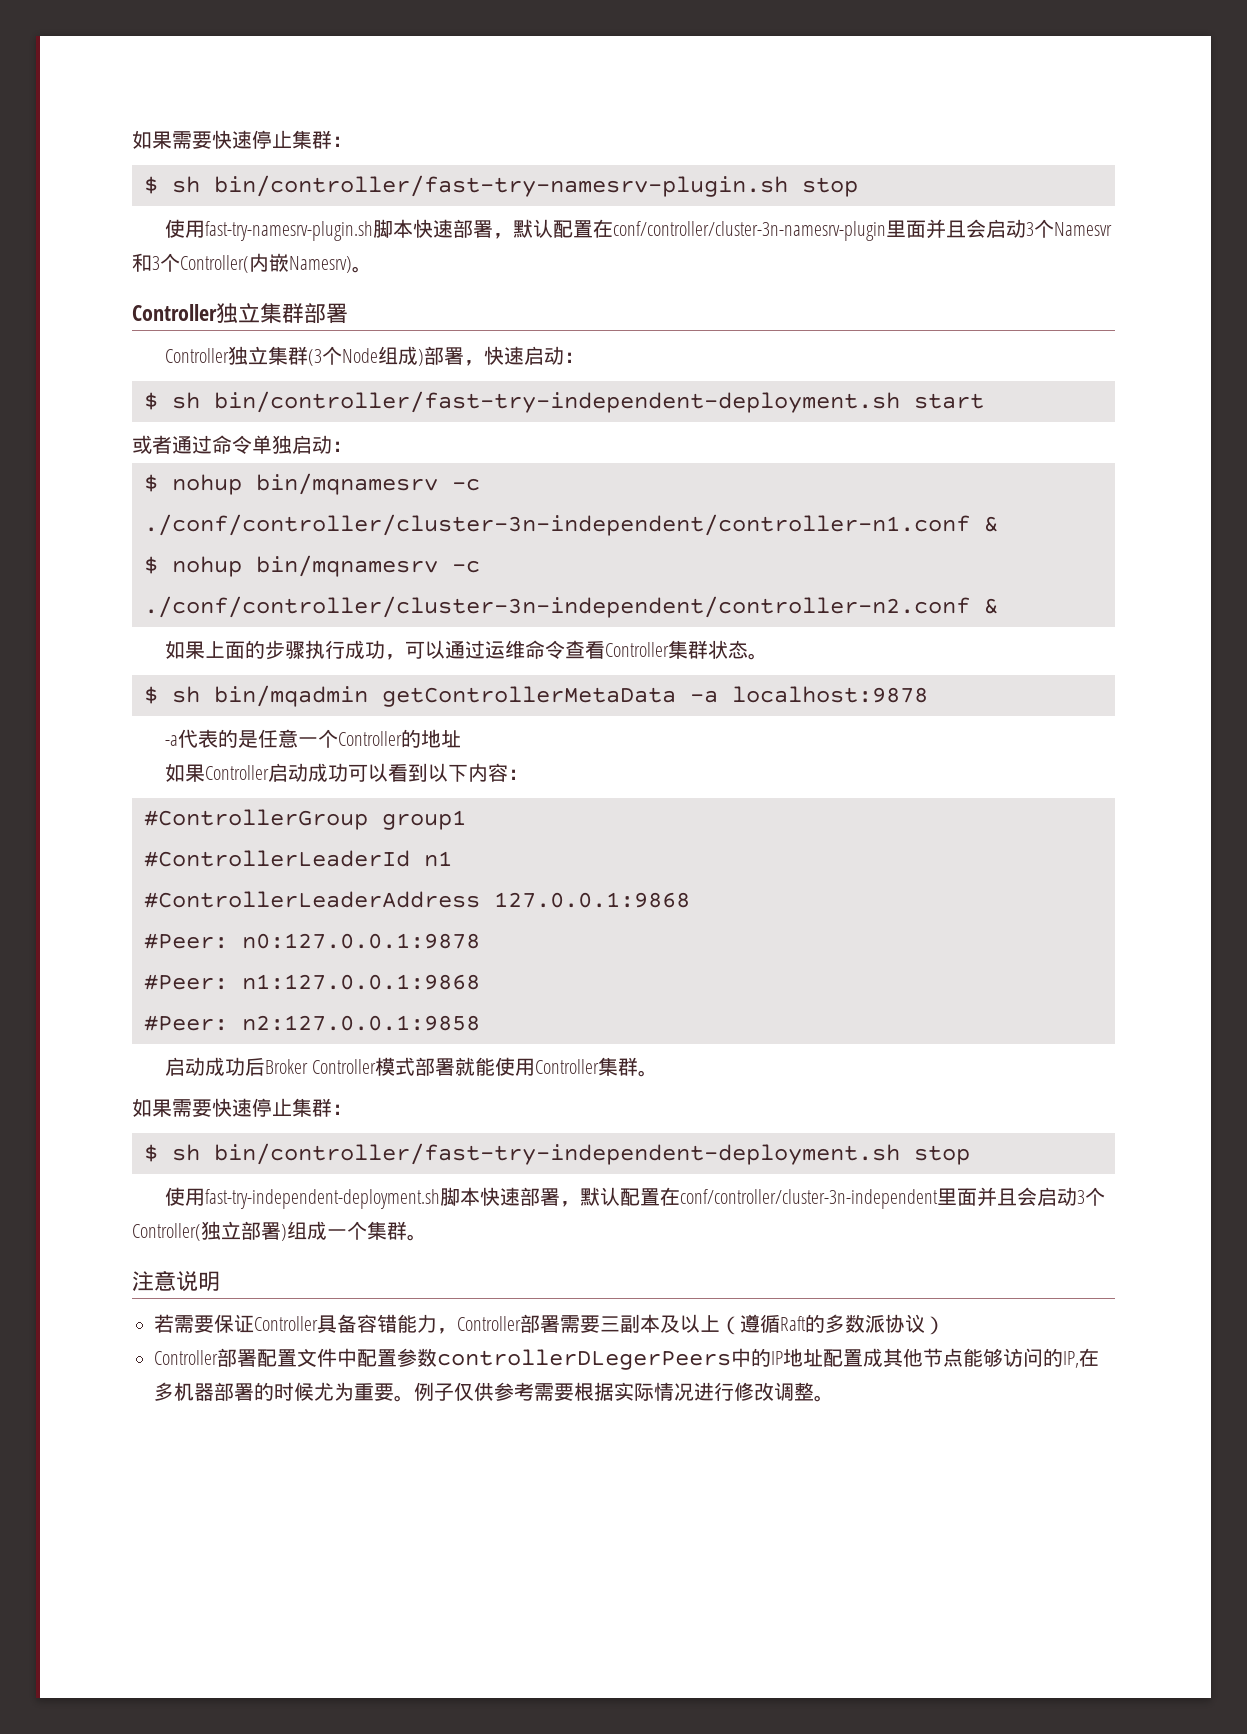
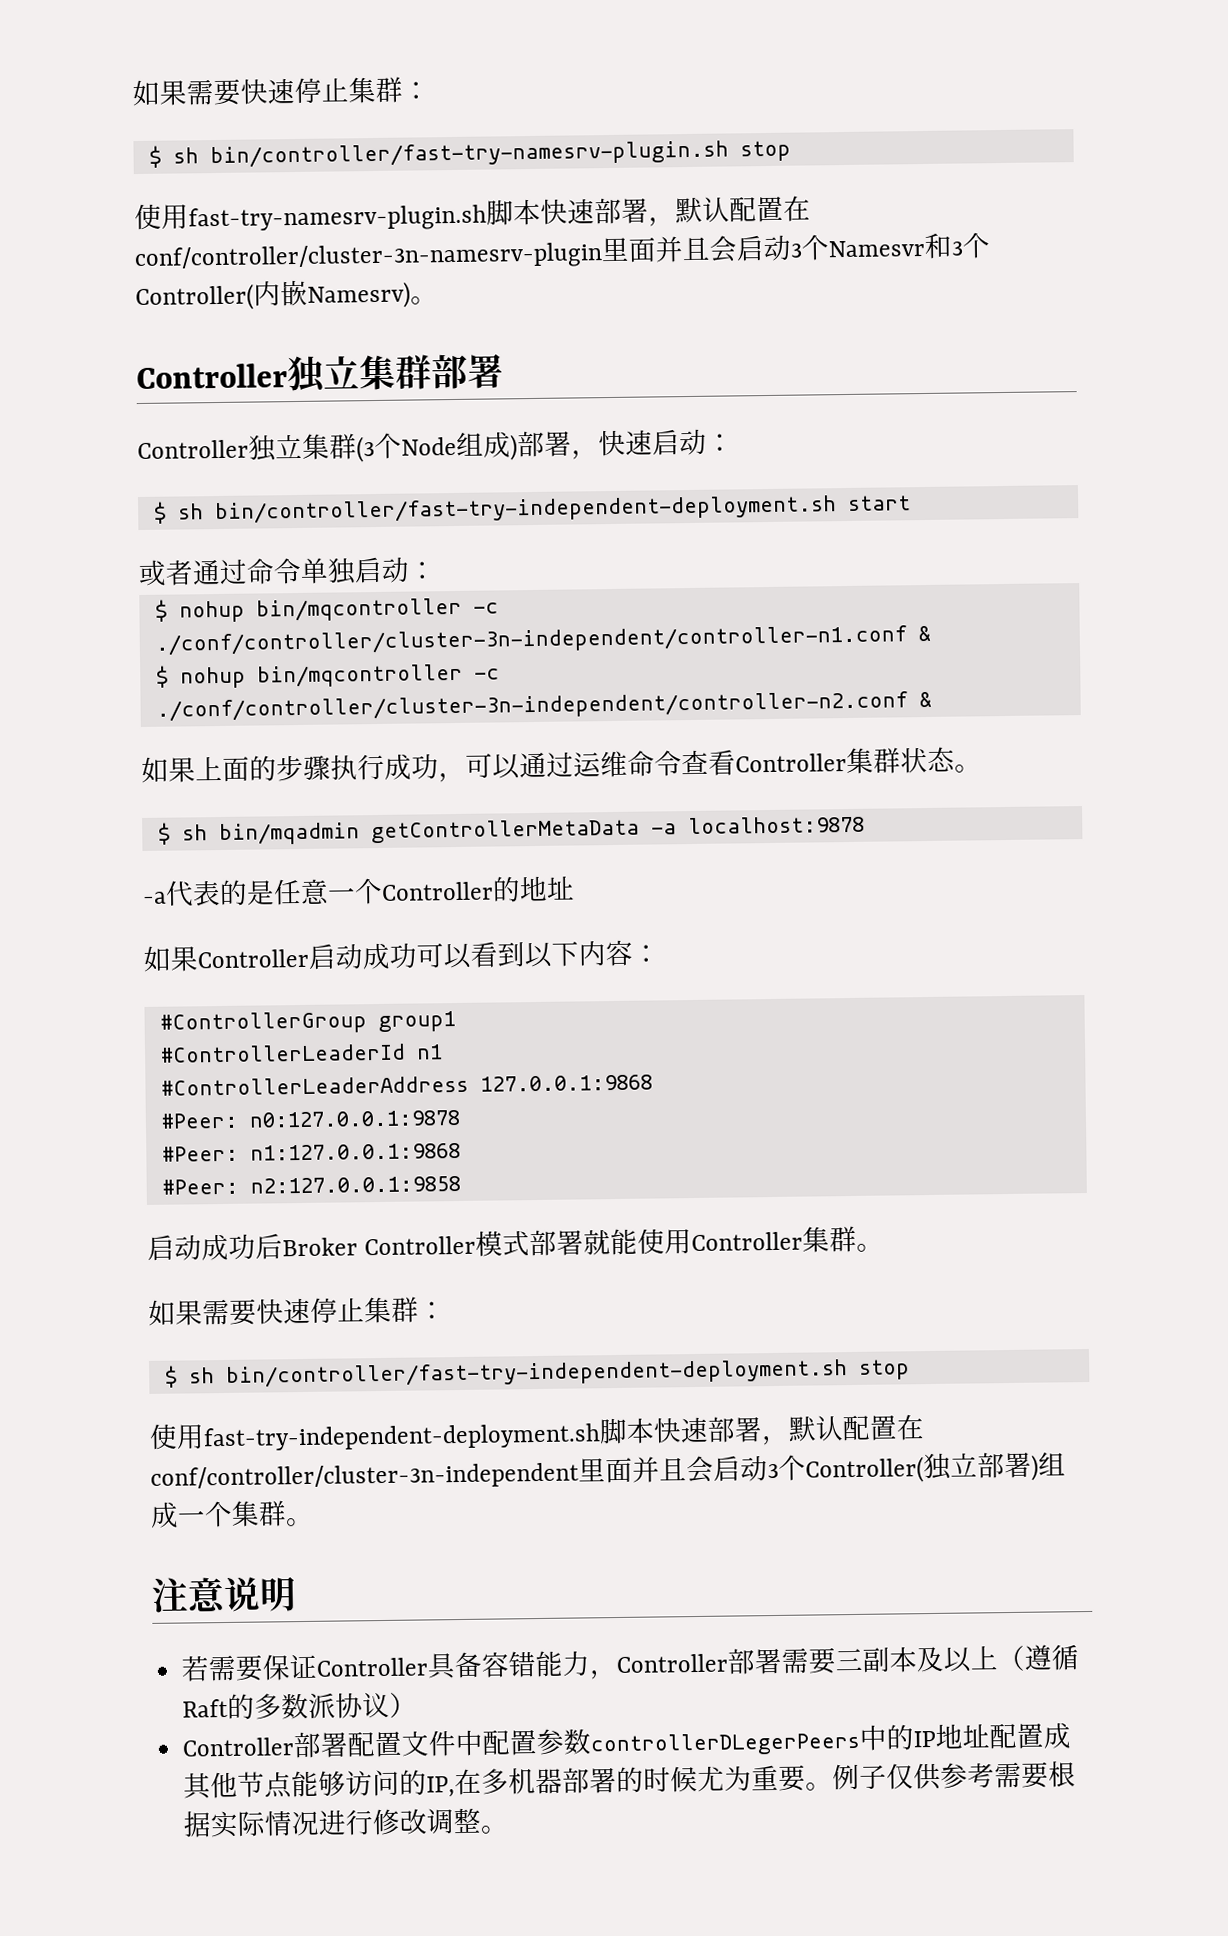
[256,473,438,495] bin/mqnamesrv -> [255,597,462,622] bin/mqcontroller
[256,555,438,577] bin/mqnamesrv -> [256,663,463,688] bin/mqcontroller

